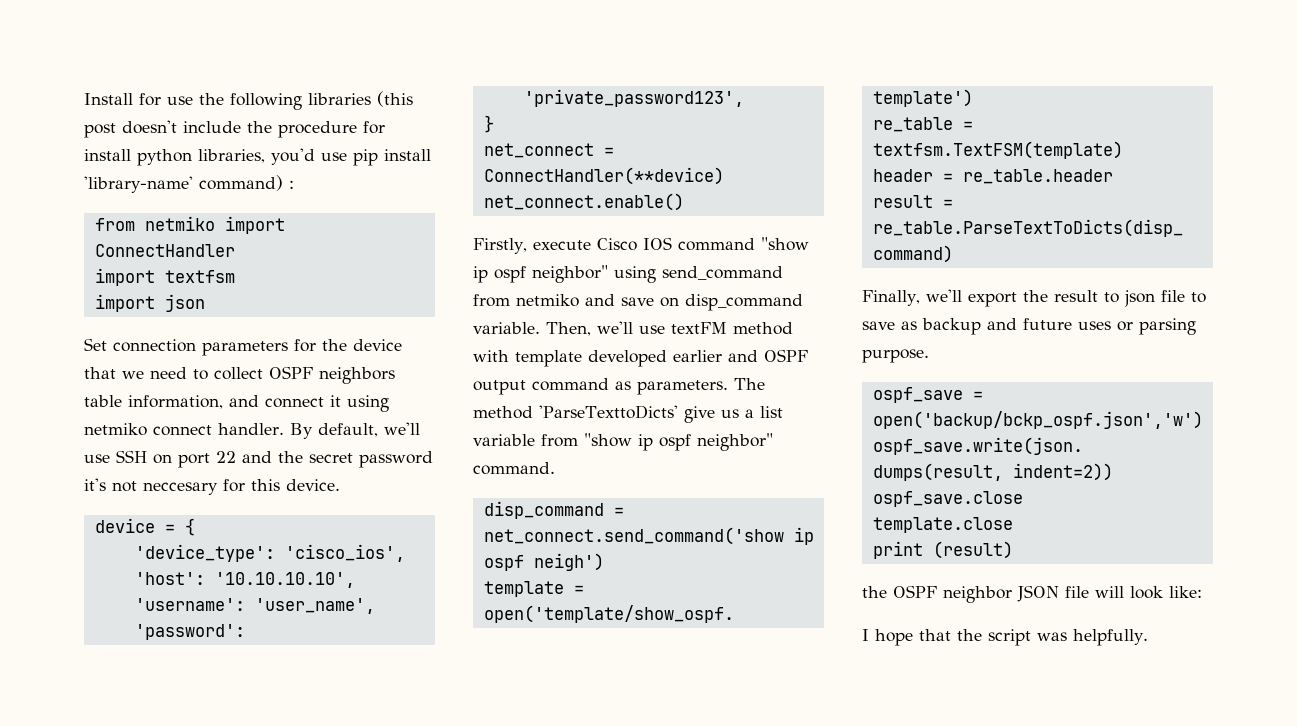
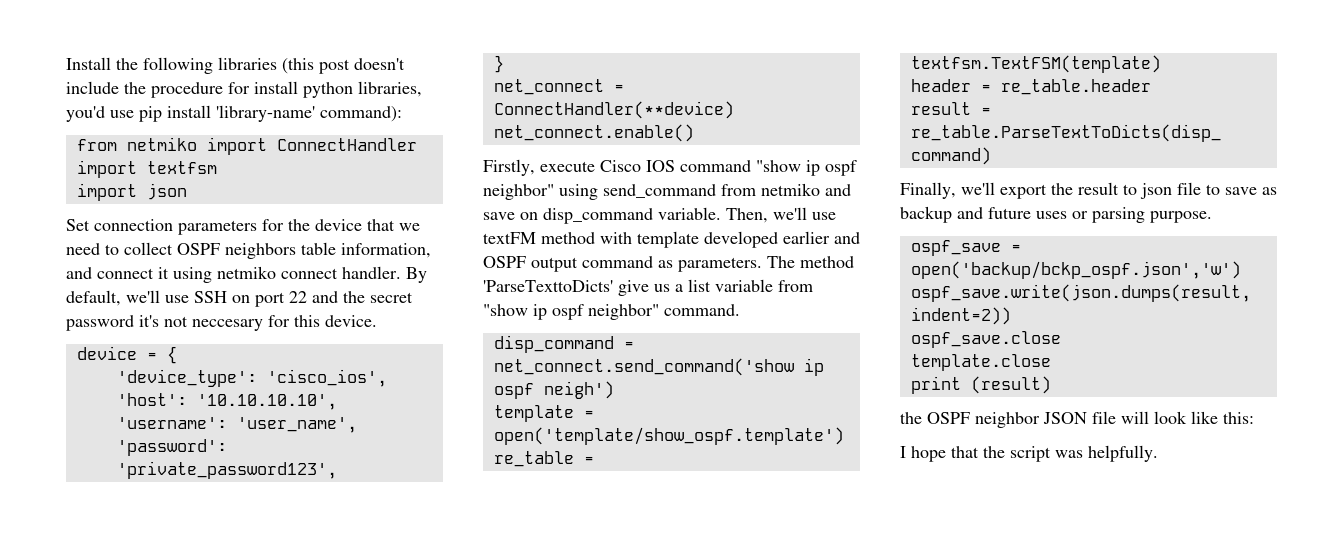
[139,93,193,106] for use -> (111, 63) none
[199,175,294,191] command) : -> [320,106,402,122] command):
[1169,586,1202,598] like: -> [1191,411,1254,424] like this:

